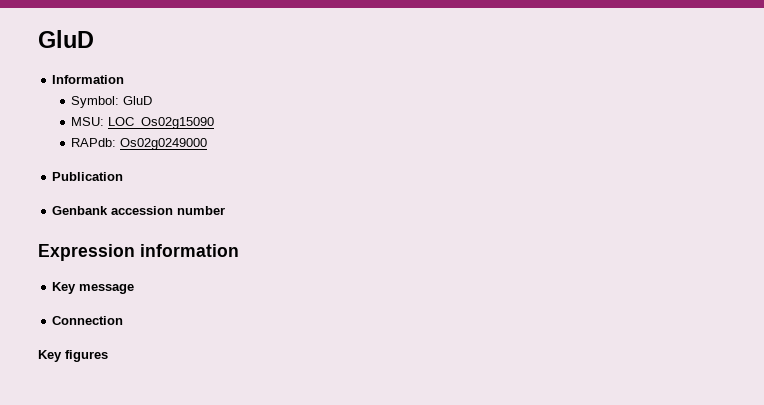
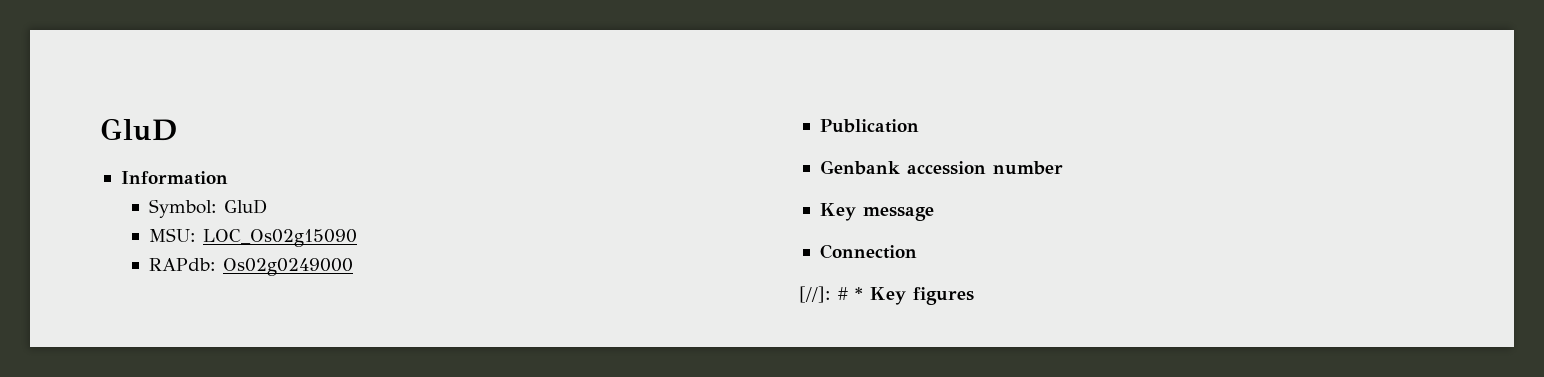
[38,244,239,261] // Expression information -> (1063, 168) none
(124, 320) none -> [799,286,863,303] [//]: # *

